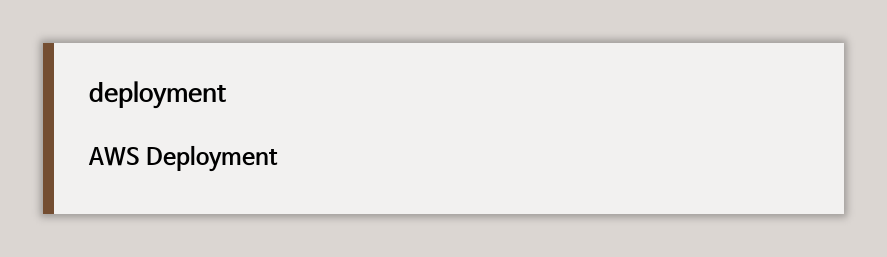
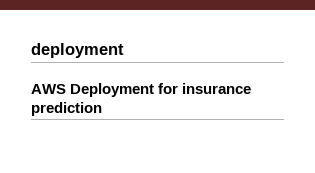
(279, 158) none -> [158,83,252,94] [31,102,102,116] for insurance prediction

